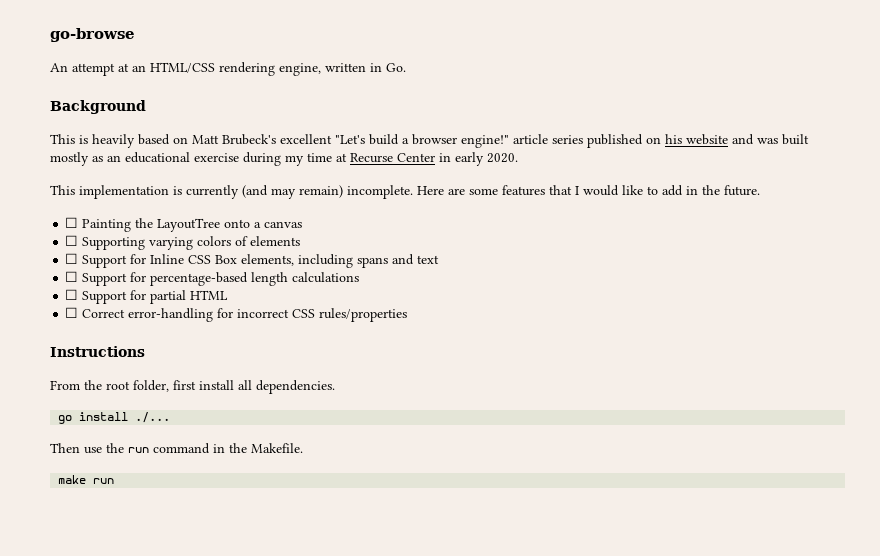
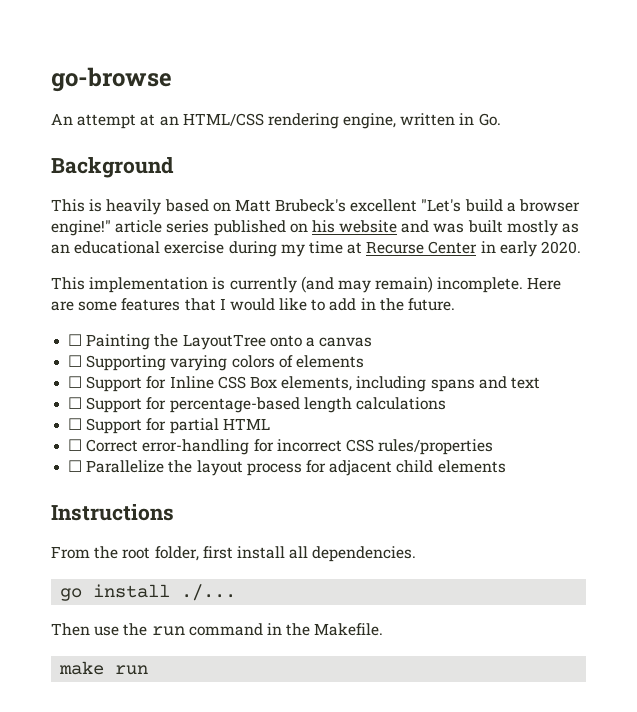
(408, 315) none -> [68,460,506,476] // ☐ Parallelize the layout process for adjacent child elements

